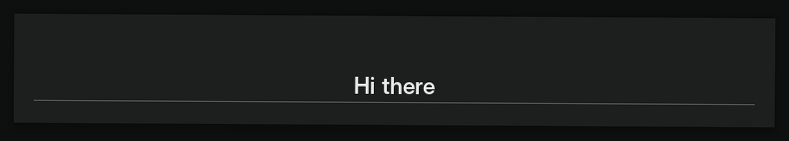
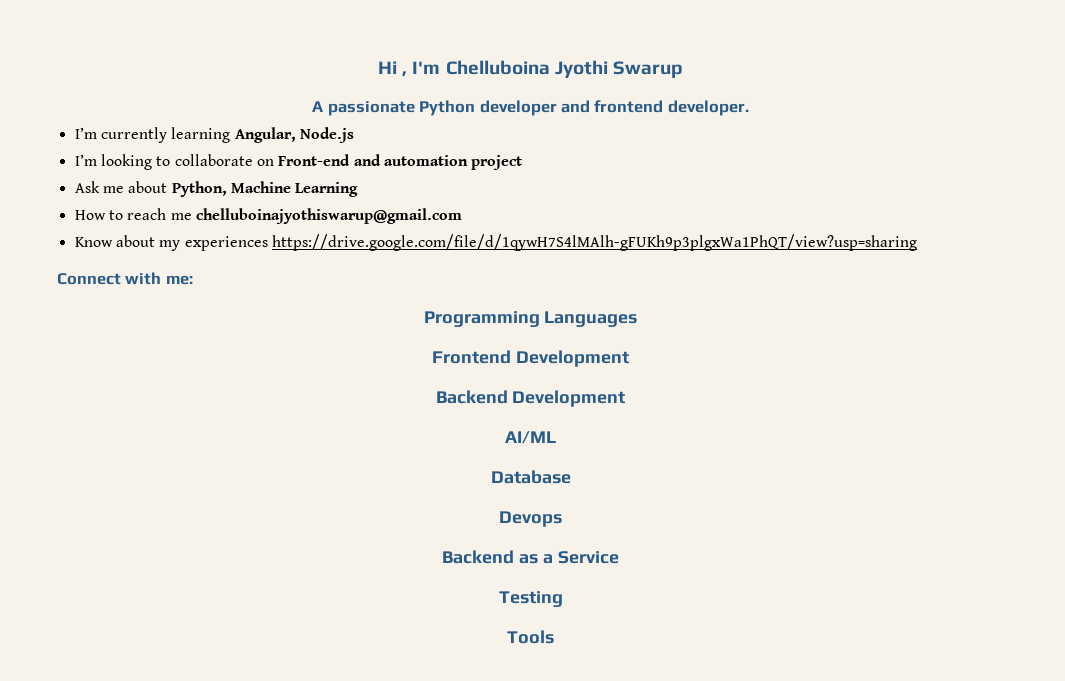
[380,76,435,95] there -> [402,60,683,78] [312,100,749,116] [74,127,354,143] [74,154,523,170] [74,181,359,197] [74,208,462,224] [74,234,917,251] [57,272,193,285] [423,311,638,327] [432,350,629,367] [435,390,626,407] [505,431,556,444] [490,470,571,484] [499,511,562,527] [442,550,619,564] [498,591,563,607] [507,630,554,644] , I'm Chelluboina Jyothi Swarup // A passionate Python developer and frontend developer. // I’m currently learning Angular, Node.js // I’m looking to collaborate on Front-end and automation project // Ask me about Python, Machine Learning // How to reach me chelluboinajyothiswarup@gmail.com // Know about my experiences https://drive.google.com/file/d/1qywH7S4lMAlh-gFUKh9p3plgxWa1PhQT/view?usp=sharing // Connect with me: // Programming Languages // Frontend Development // Backend Development // AI/ML // Database // Devops // Backend as a Service // Testing // Tools

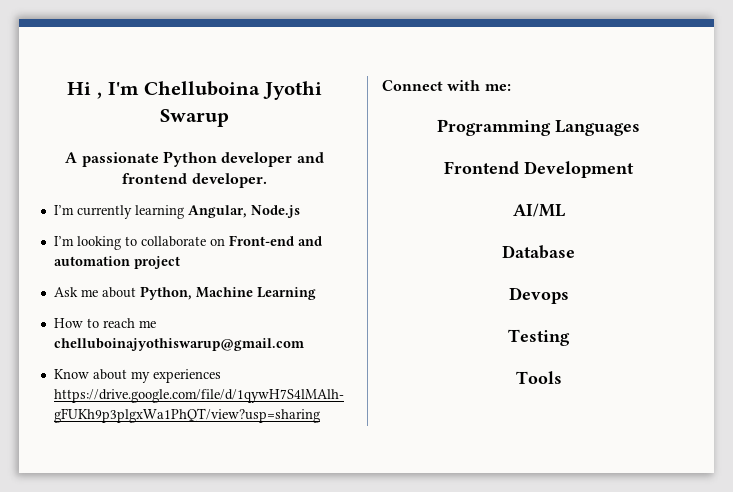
[435,390,626,407] // Backend Development -> (634, 169) none
[442,550,619,564] // Backend as a Service -> (569, 295) none

